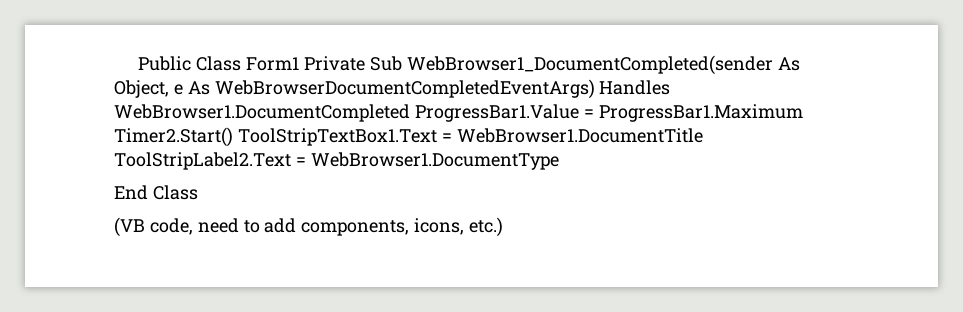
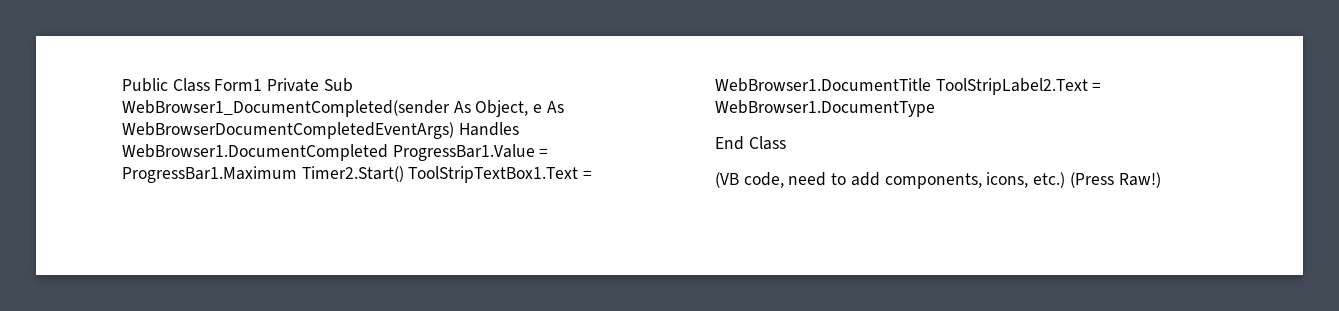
(504, 227) none -> [1069,172,1161,188] (Press Raw!)

